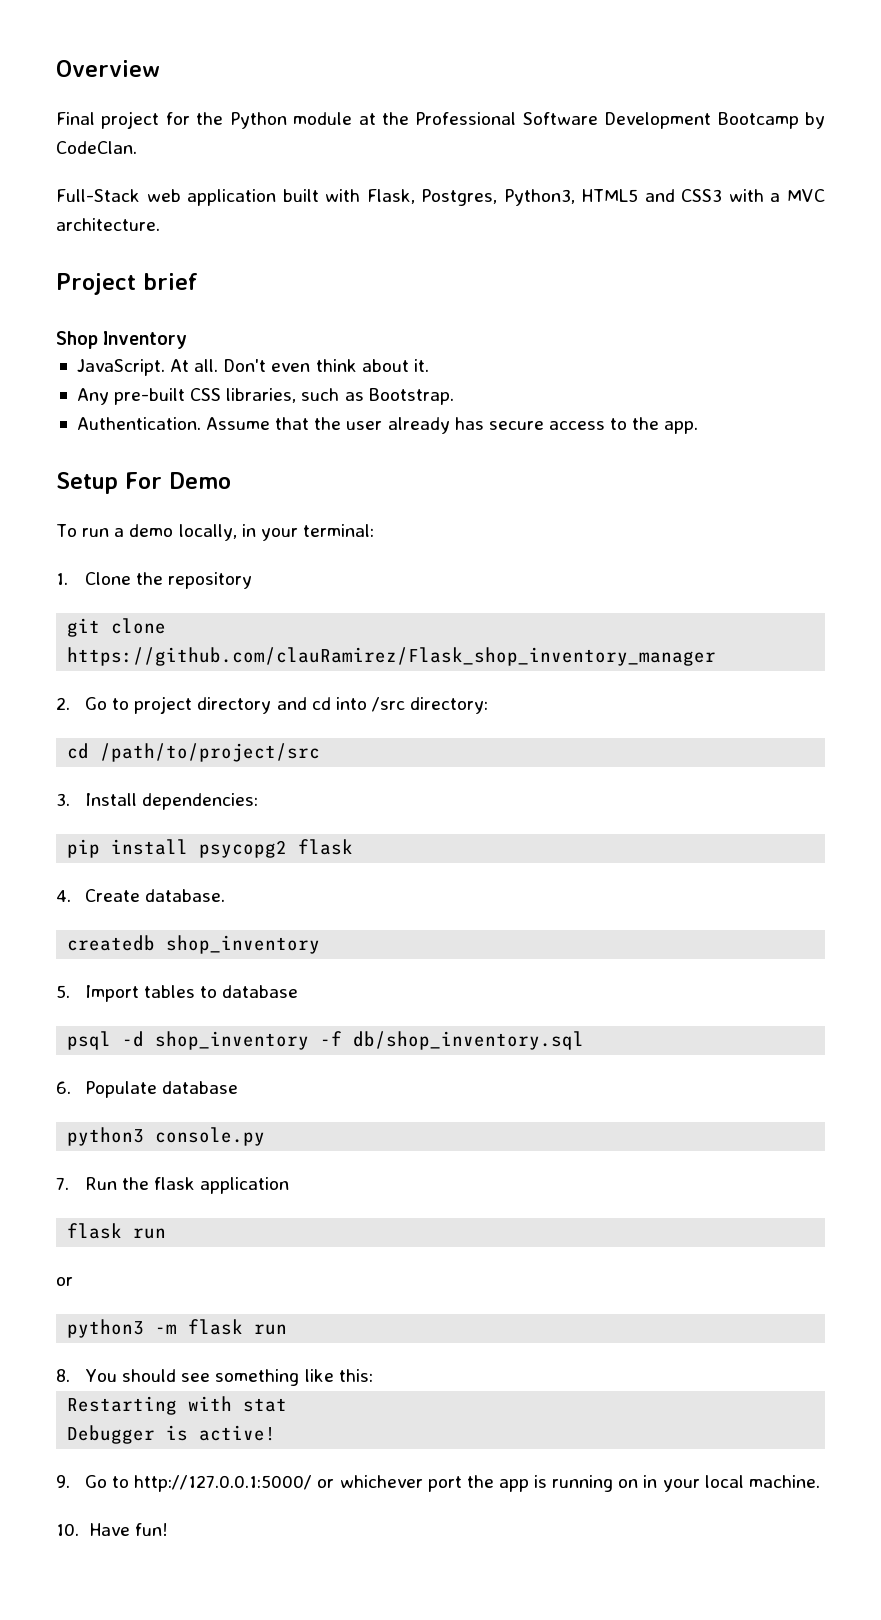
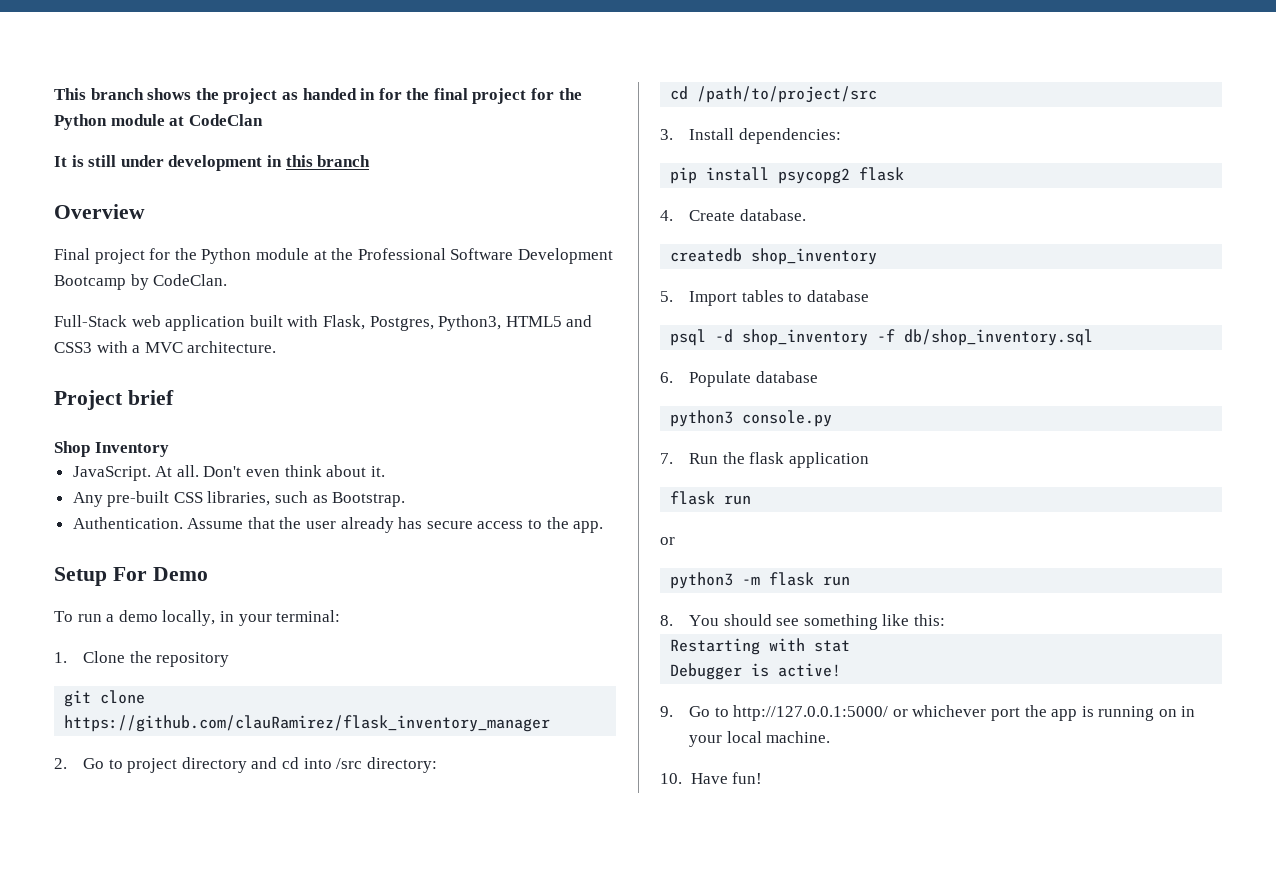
(56, 68) none -> [54,88,582,104] [54,114,263,130] [54,155,371,171] This branch shows the project as handed in for the final project for the Python module at CodeClan // It is still under development in this branch //
[67,647,717,666] https://github.com/clauRamirez/Flask_shop_inventory_manager -> [64,715,551,732] https://github.com/clauRamirez/flask_inventory_manager

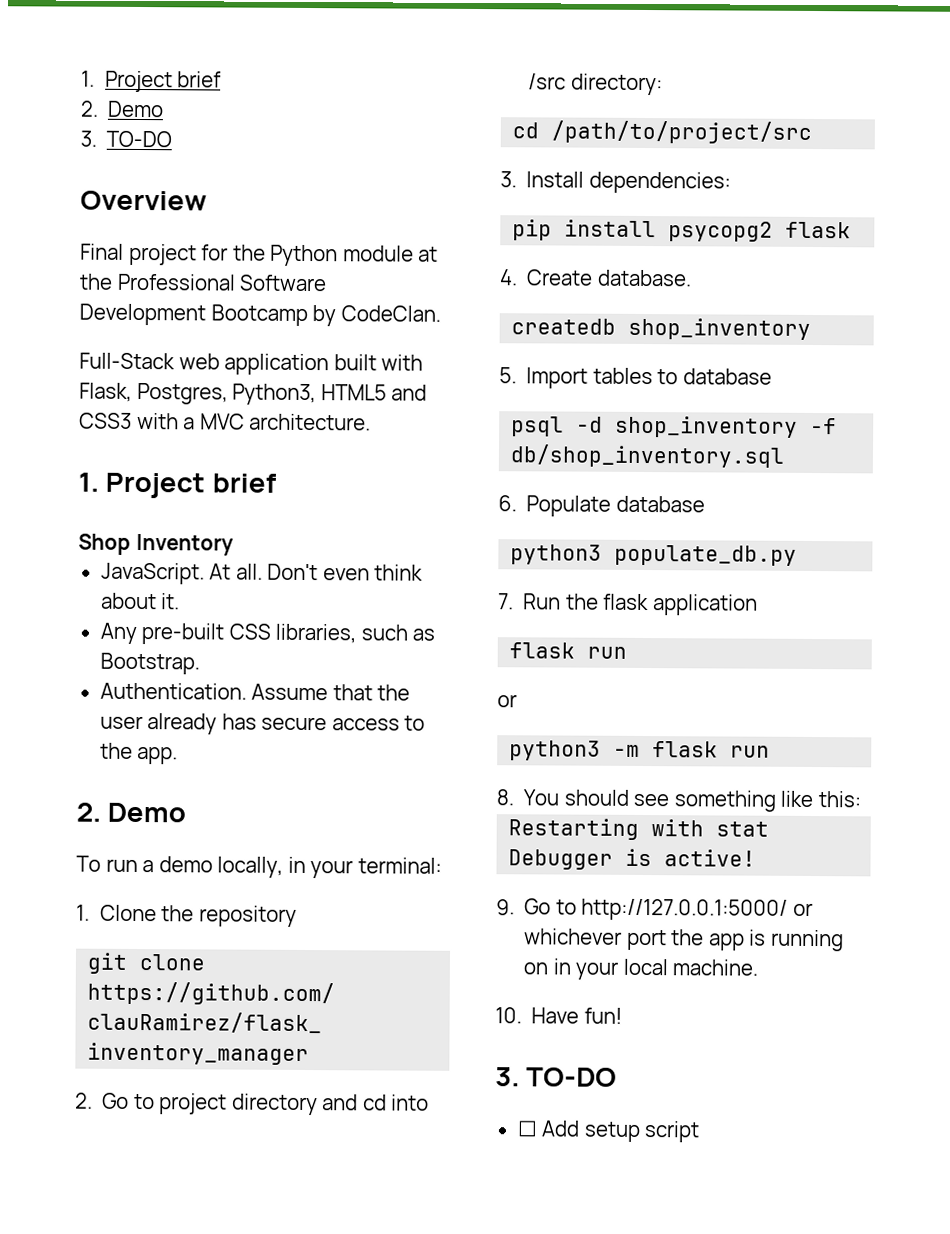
[54,88,582,104] [54,114,263,130] [54,155,371,171] This branch shows the project as handed in for the final project for the Python module at CodeClan // It is still under development in this branch -> [81,70,223,93] [80,100,165,118] [80,130,173,148] 1. Project brief // 2. Demo // 3. TO-DO
(277, 347) none -> [78,472,99,492] 1.
[54,567,147,586] Setup For -> [76,802,101,822] 2.
[742,410,833,427] console.py -> [614,544,798,566] populate_db.py
(763, 778) none -> [495,1067,618,1087] [516,1120,701,1143] // 3. TO-DO // ☐ Add setup script

